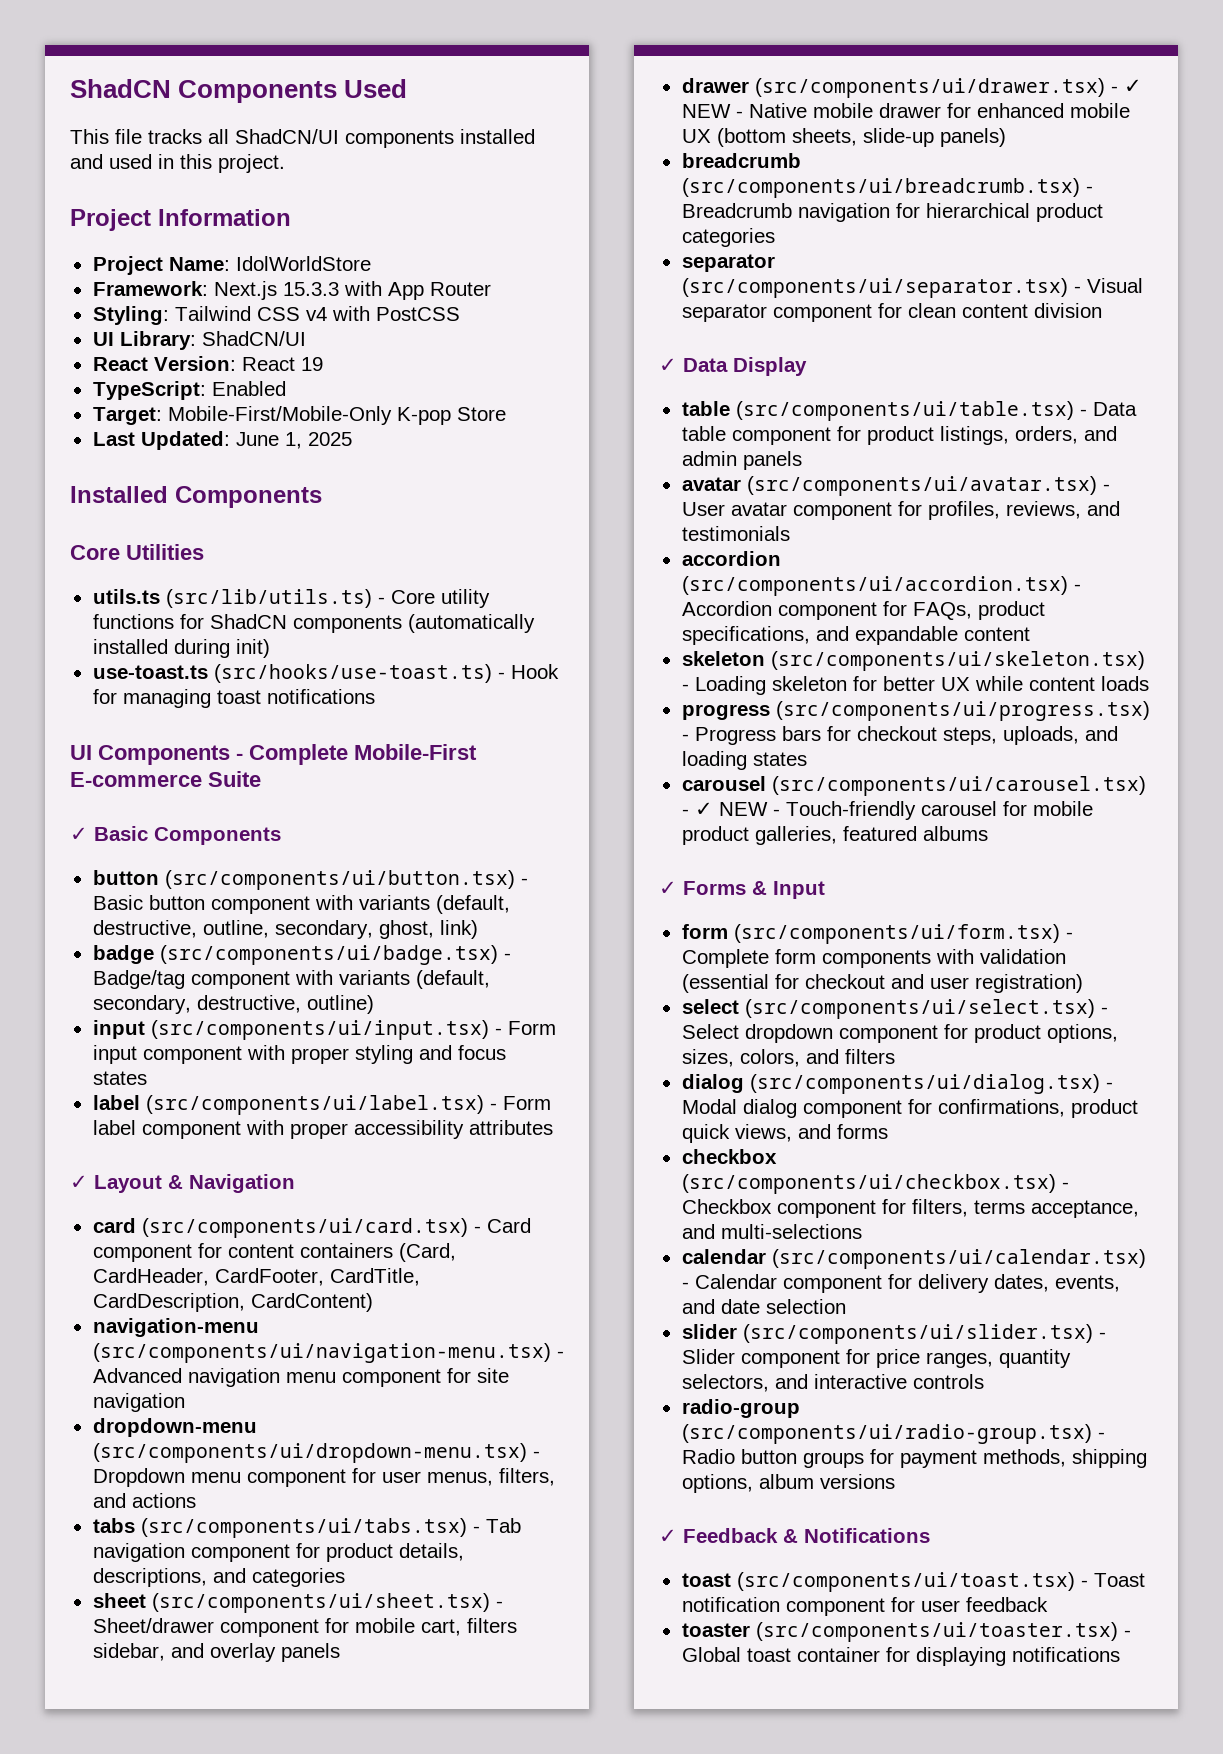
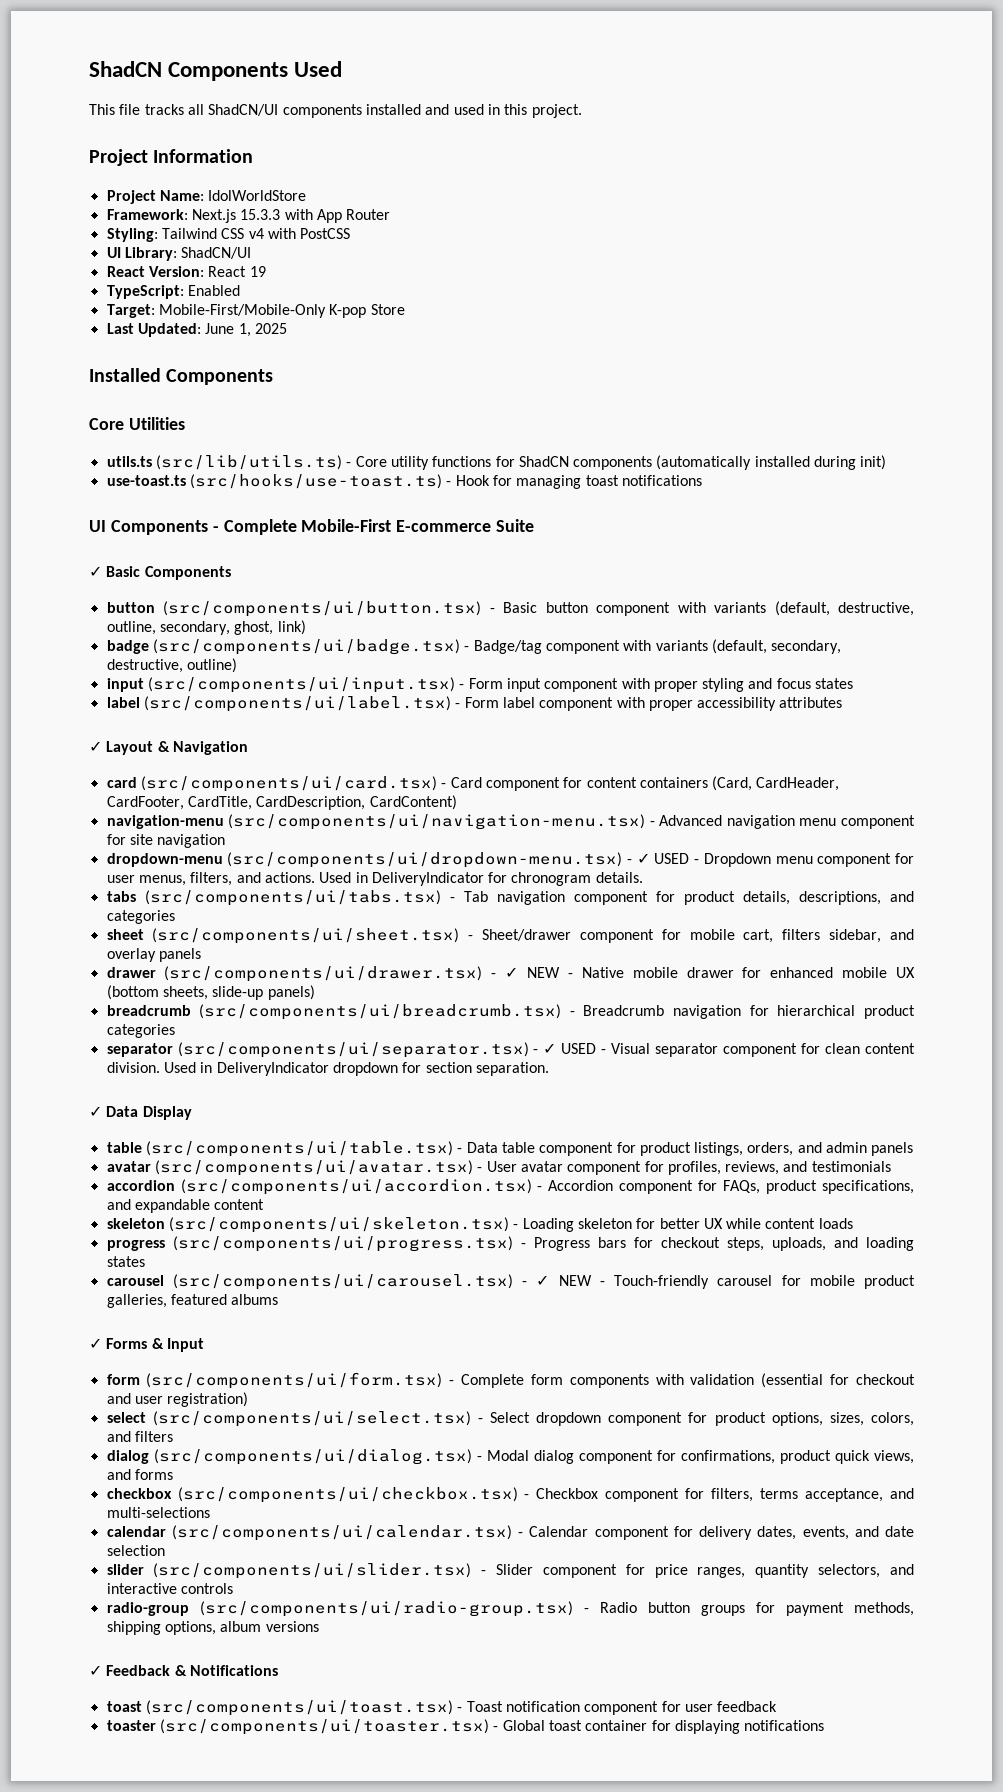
(540, 1454) none -> [636,853,700,864] ✓ USED -
[131,1493,196,1508] actions -> [264,872,643,886] actions. Used in DeliveryIndicator for chronogram details.
(1081, 289) none -> [543,1043,607,1054] ✓ USED -
[1033,303,1102,318] division -> [106,1062,549,1076] division. Used in DeliveryIndicator dropdown for section separation.

